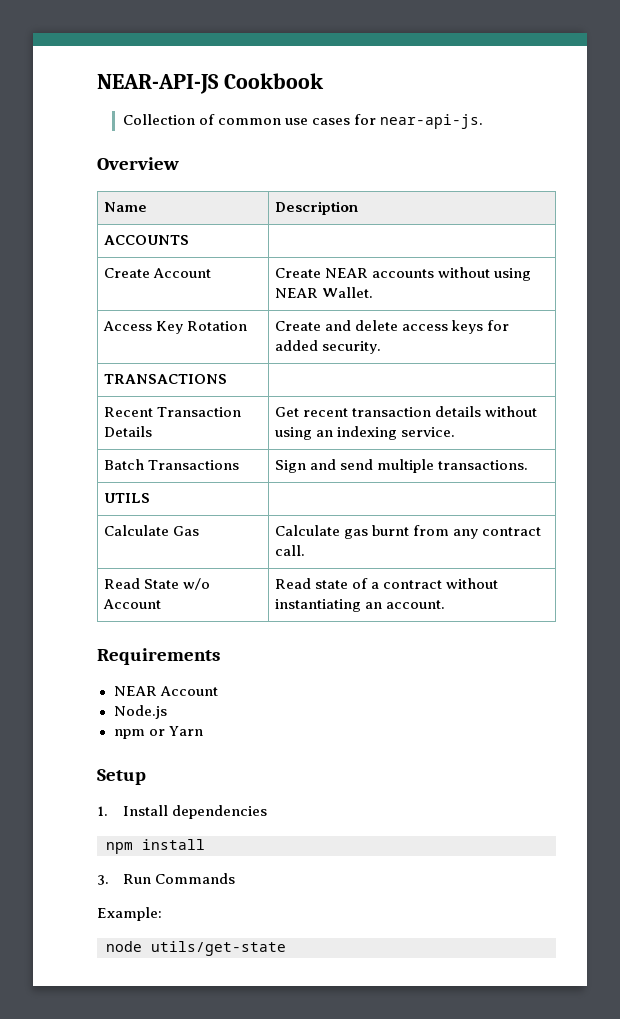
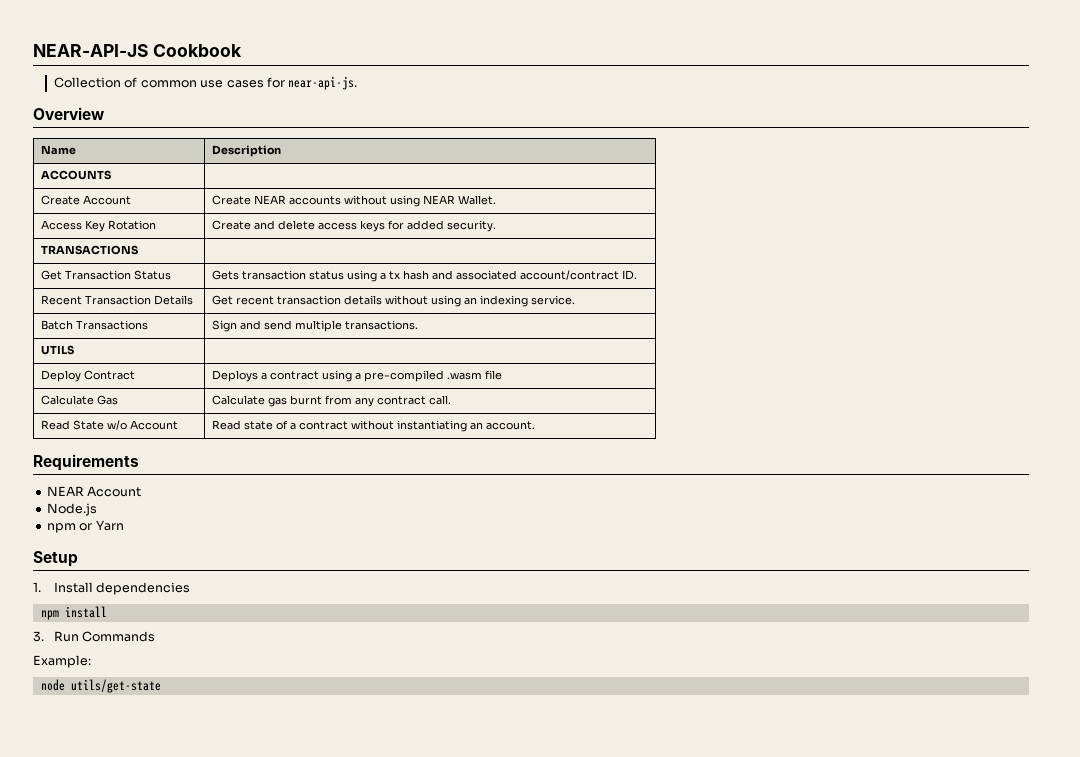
(228, 379) none -> [41,270,172,280] [212,270,638,282] // Get Transaction Status | Gets transaction status using a tx hash and associated account/contract ID.
(151, 498) none -> [41,370,136,382] [212,370,503,382] // Deploy Contract | Deploys a contract using a pre-compiled .wasm file

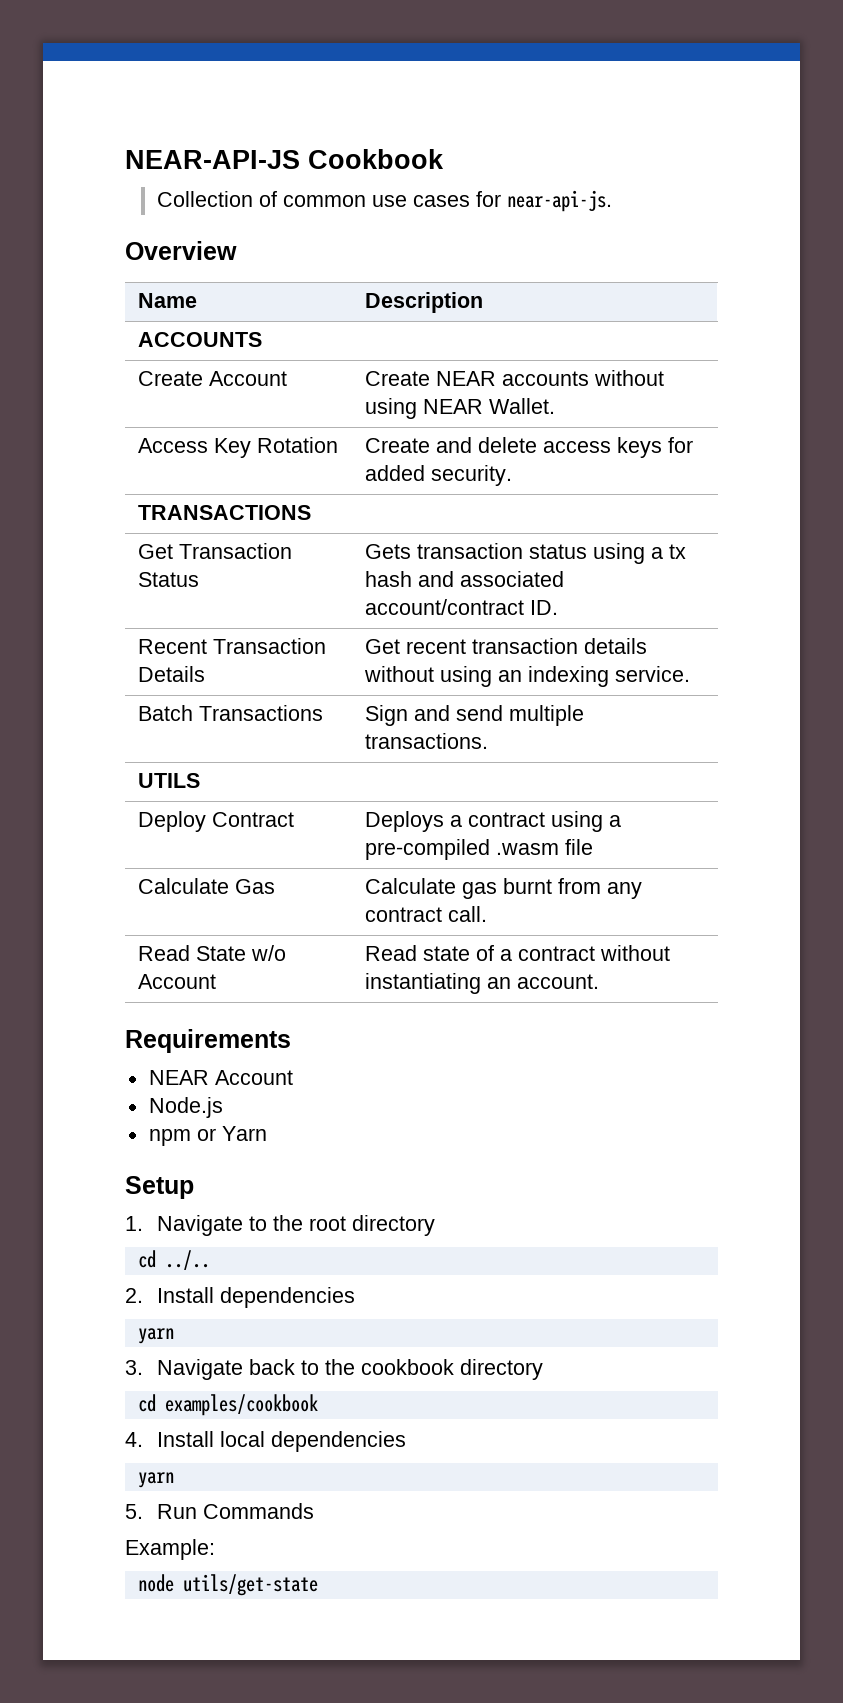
[54,582,191,595] [40,606,107,620] [33,631,44,642] Install dependencies // npm install // 3. -> [156,1215,435,1236] [137,1250,210,1270] [125,1287,355,1308] [137,1328,174,1344] [125,1359,543,1380] [137,1394,318,1416] [125,1431,406,1452] [137,1472,174,1488] [125,1504,143,1519] Navigate to the root directory // cd ../.. // 2. Install dependencies // yarn // 3. Navigate back to the cookbook directory // cd examples/cookbook // 4. Install local dependencies // yarn // 5.

